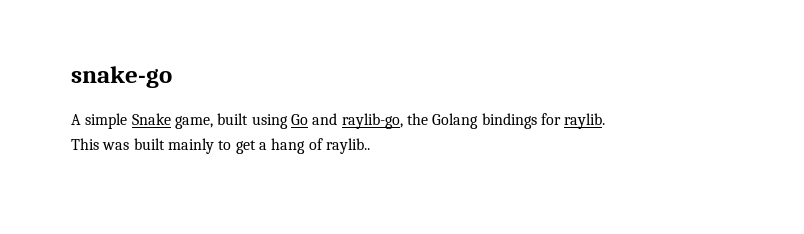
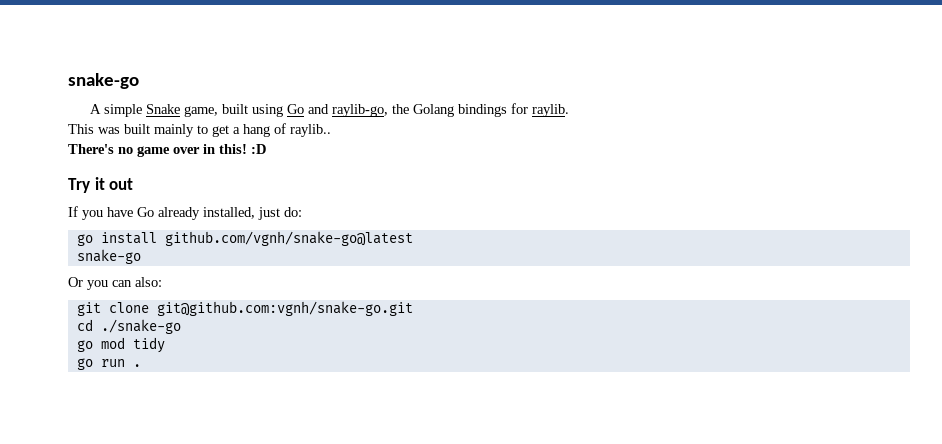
(370, 146) none -> [68,144,266,157] [68,177,134,193] [68,206,302,220] [76,231,413,246] [76,249,141,264] [68,277,162,290] [76,301,413,316] [76,319,181,334] [76,337,165,353] [76,358,141,370] // There's no game over in this! :D // Try it out // If you have Go already installed, just do: // go install github.com/vgnh/snake-go@latest // snake-go // Or you can also: // git clone git@github.com:vgnh/snake-go.git // cd ./snake-go // go mod tidy // go run .

